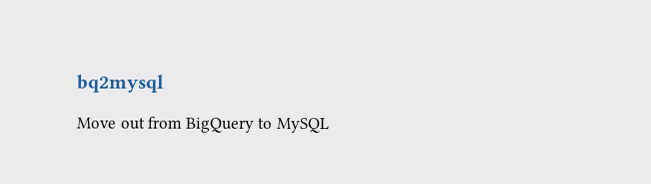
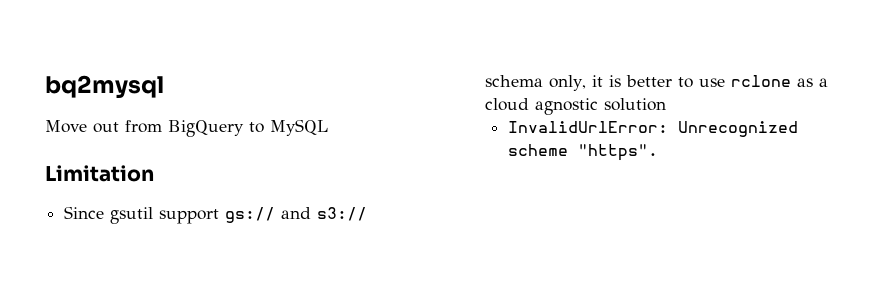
(329, 125) none -> [45,165,154,182] [64,206,368,224] [485,75,829,91] [485,98,667,115] [507,121,798,137] [507,144,658,161] // Limitation // Since gsutil support gs:// and s3:// schema only, it is better to use rclone as a cloud agnostic solution // InvalidUrlError: Unrecognized scheme "https".

